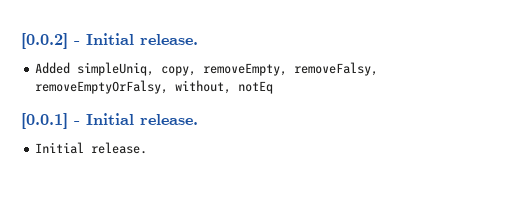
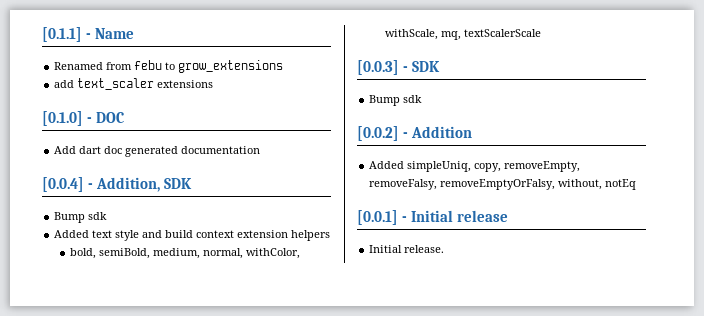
[21,33,198,49] [0.0.2] - Initial release. -> [42,27,134,42] [54,60,284,73] [54,78,214,90] [42,111,124,126] [54,146,261,157] [42,177,192,192] [54,212,108,223] [54,230,331,241] [70,248,301,259] [385,29,542,40] [357,60,440,75] [369,95,423,106] [357,126,472,141] [0.1.1] - Name // Renamed from febu to grow_extensions // add text_scaler extensions // [0.1.0] - DOC // Add dart doc generated documentation // [0.0.4] - Addition, SDK // Bump sdk // Added text style and build context extension helpers // bold, semiBold, medium, normal, withColor, withScale, mq, textScalerScale // [0.0.3] - SDK // Bump sdk // [0.0.2] - Addition
[140,114,198,125] release. -> [456,210,508,222] release

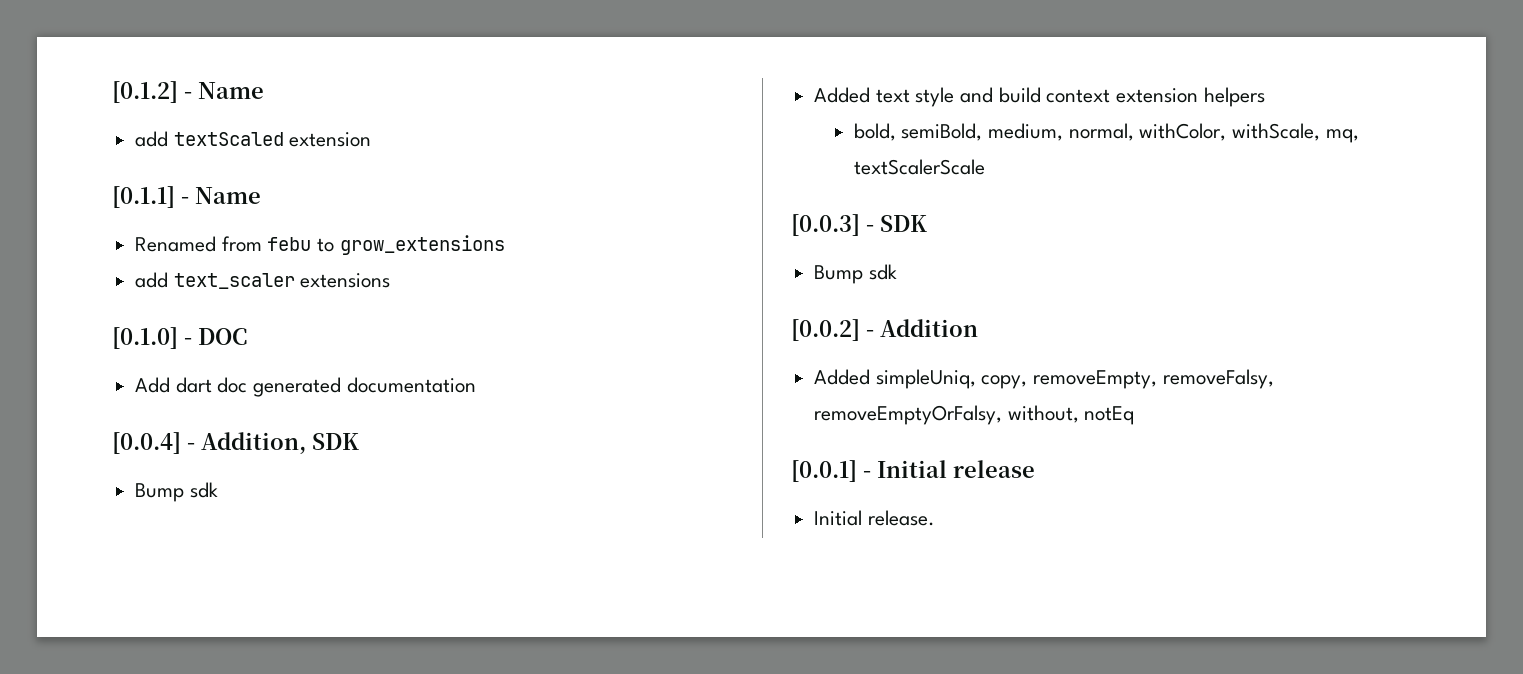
(42, 34) none -> [112,81,264,103] [135,131,372,147] [0.1.2] - Name // add textScaled extension //

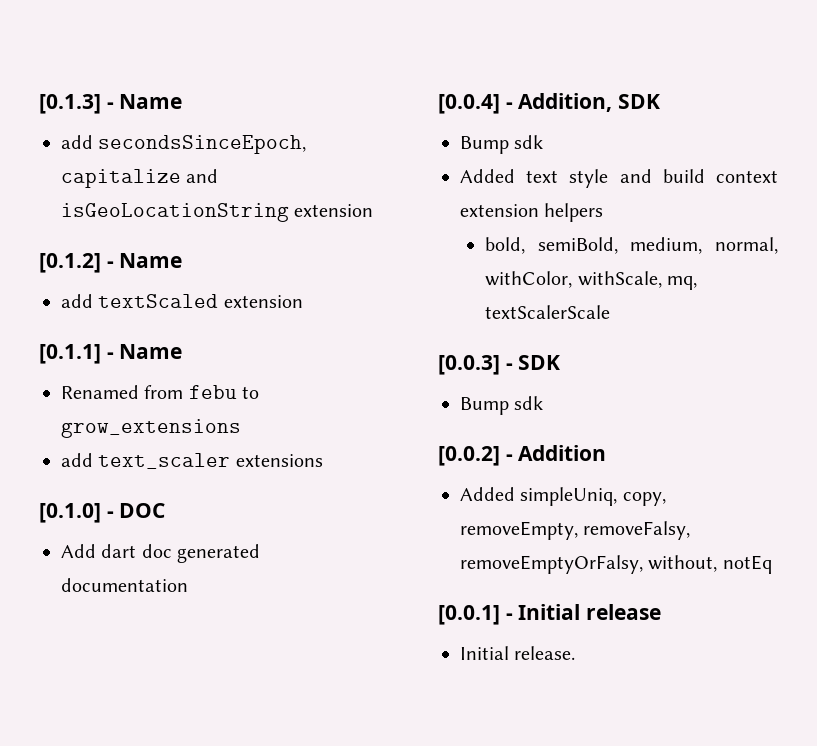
(112, 92) none -> [39,94,183,114] [61,135,307,154] [61,169,219,188] [61,203,374,222] [0.1.3] - Name // add secondsSinceEpoch, capitalize and isGeoLocationString extension //

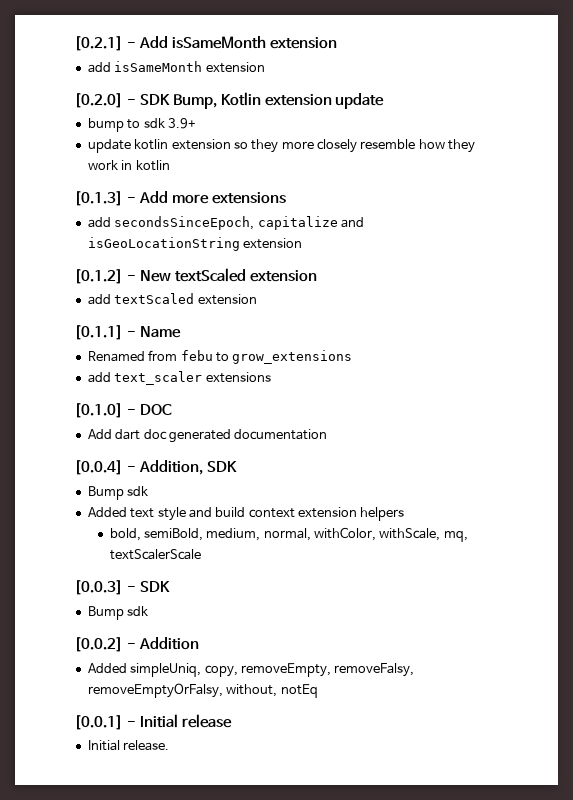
[39,94,183,114] [0.1.3] - Name -> [74,36,337,51] [87,61,265,73] [74,92,385,109] [87,118,196,132] [87,139,476,153] [87,160,170,171] [74,191,286,206] [0.2.1] - Add isSameMonth extension // add isSameMonth extension // [0.2.0] - SDK Bump, Kotlin extension update // bump to sdk 3.9+ // update kotlin extension so they more closely resemble how they work in kotlin // [0.1.3] - Add more extensions
[119,253,183,268] Name -> [139,268,317,282] New textScaled extension

